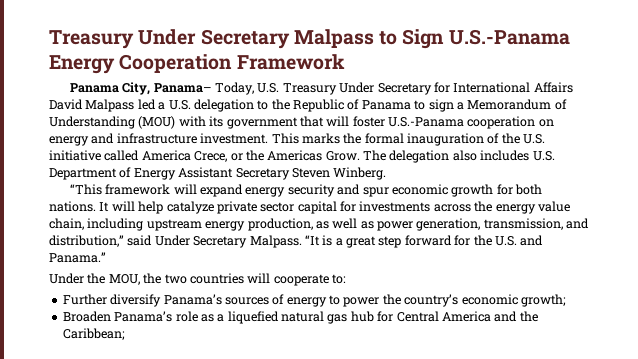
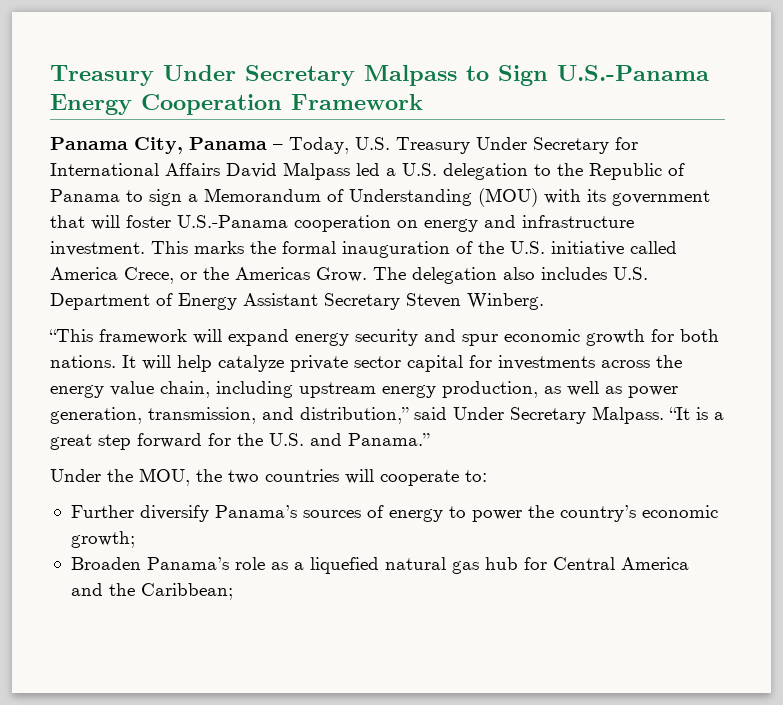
[153,83,212,93] Panama– -> [189,137,283,150] Panama –

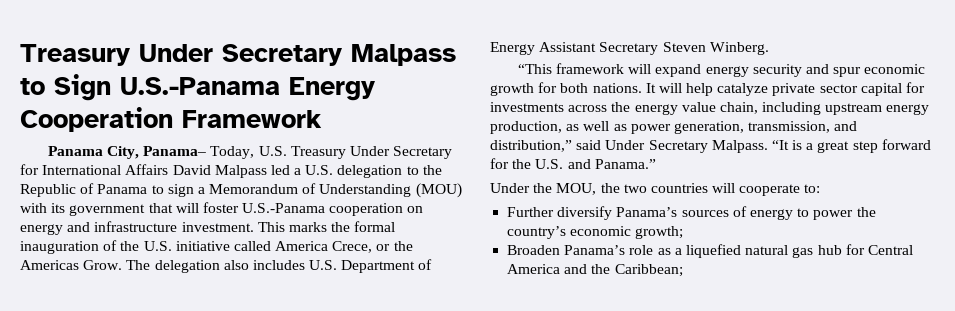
[189,137,283,150] Panama – -> [143,146,207,156] Panama–

